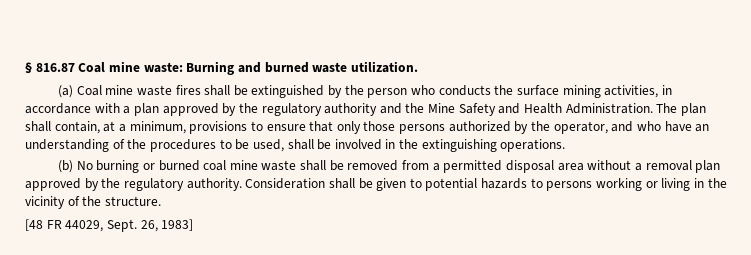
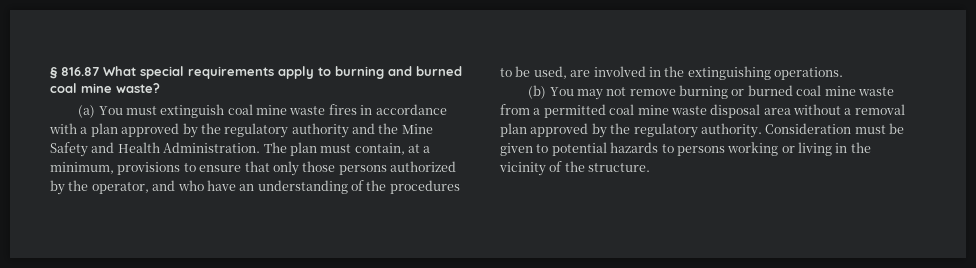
[78,61,418,75] [57,85,659,98] Coal mine waste: Burning and burned waste utilization. // (a) Coal mine waste fires shall be extinguished by the person who conducts the surface mining activities, -> [103,66,462,79] [50,83,160,93] [78,104,357,118] What special requirements apply to burning and burned coal mine waste? // (a) You must extinguish coal mine waste fires
[25,121,51,132] shall -> [320,144,352,153] must
[287,139,332,150] shall be -> [570,70,591,77] are
[76,161,93,170] No -> [549,87,676,100] You may not remove
[300,160,503,173] shall be removed from a permitted -> [500,104,707,118] from a permitted coal mine waste
[328,178,355,189] shall -> [854,125,886,134] must
[25,219,194,232] // [48 FR 44029, Sept. 26, 1983] -> (651, 167) none

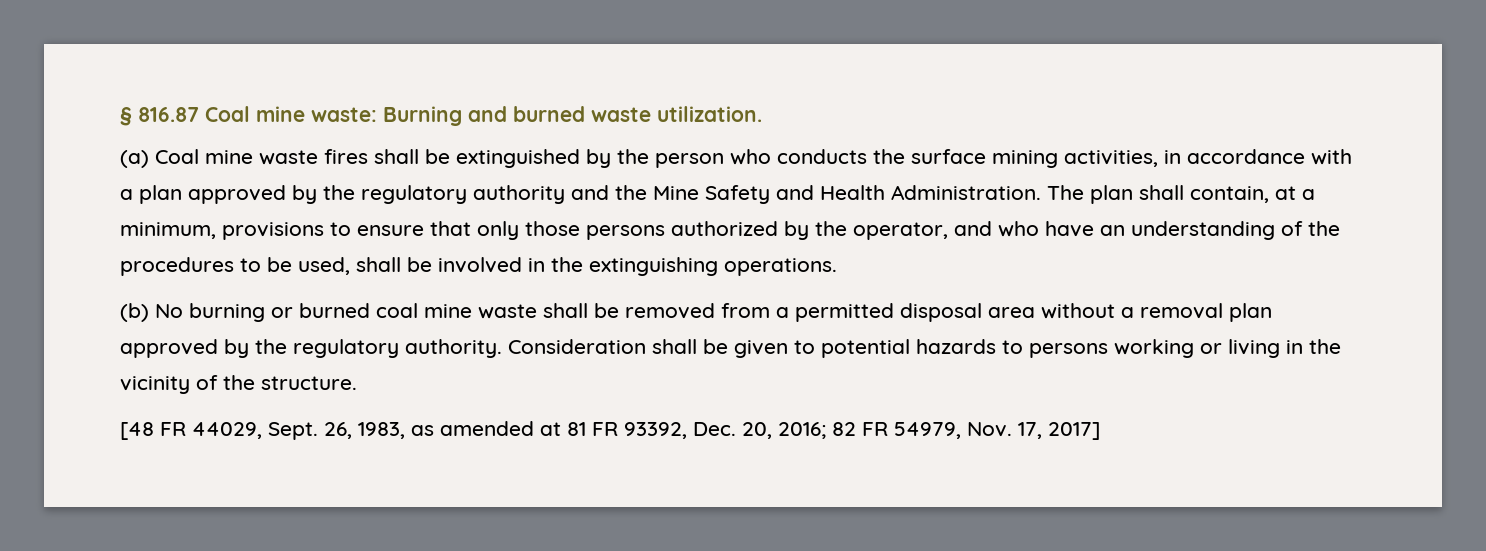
[103,66,462,79] [50,83,160,93] [78,104,357,118] What special requirements apply to burning and burned coal mine waste? // (a) You must extinguish coal mine waste fires -> [205,106,762,126] [120,149,1158,168] Coal mine waste: Burning and burned waste utilization. // (a) Coal mine waste fires shall be extinguished by the person who conducts the surface mining activities,
[320,144,352,153] must -> [1139,185,1184,200] shall
[570,70,591,77] are -> [356,257,432,272] shall be
[549,87,676,100] You may not remove -> [155,304,183,318] No
[500,104,707,118] from a permitted coal mine waste -> [543,303,894,322] shall be removed from a permitted
[854,125,886,134] must -> [652,339,697,354] shall
(651, 167) none -> [120,421,1100,440] // [48 FR 44029, Sept. 26, 1983, as amended at 81 FR 93392, Dec. 20, 2016; 82 FR 54979, Nov. 17, 2017]

